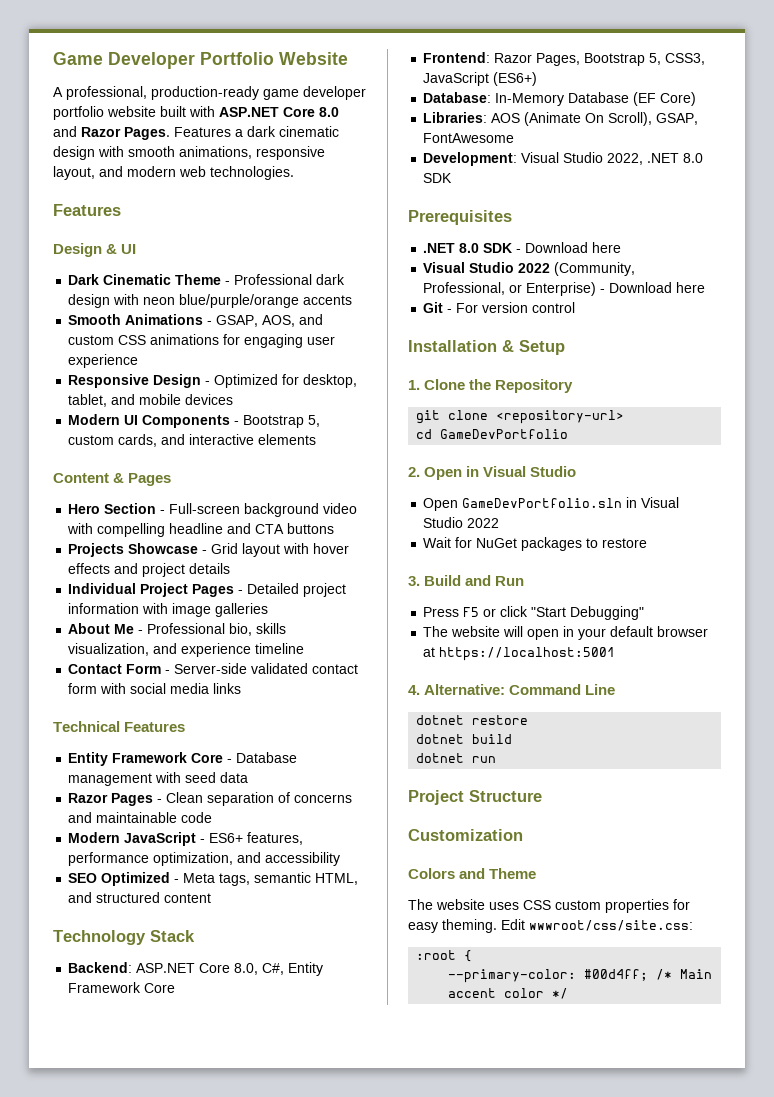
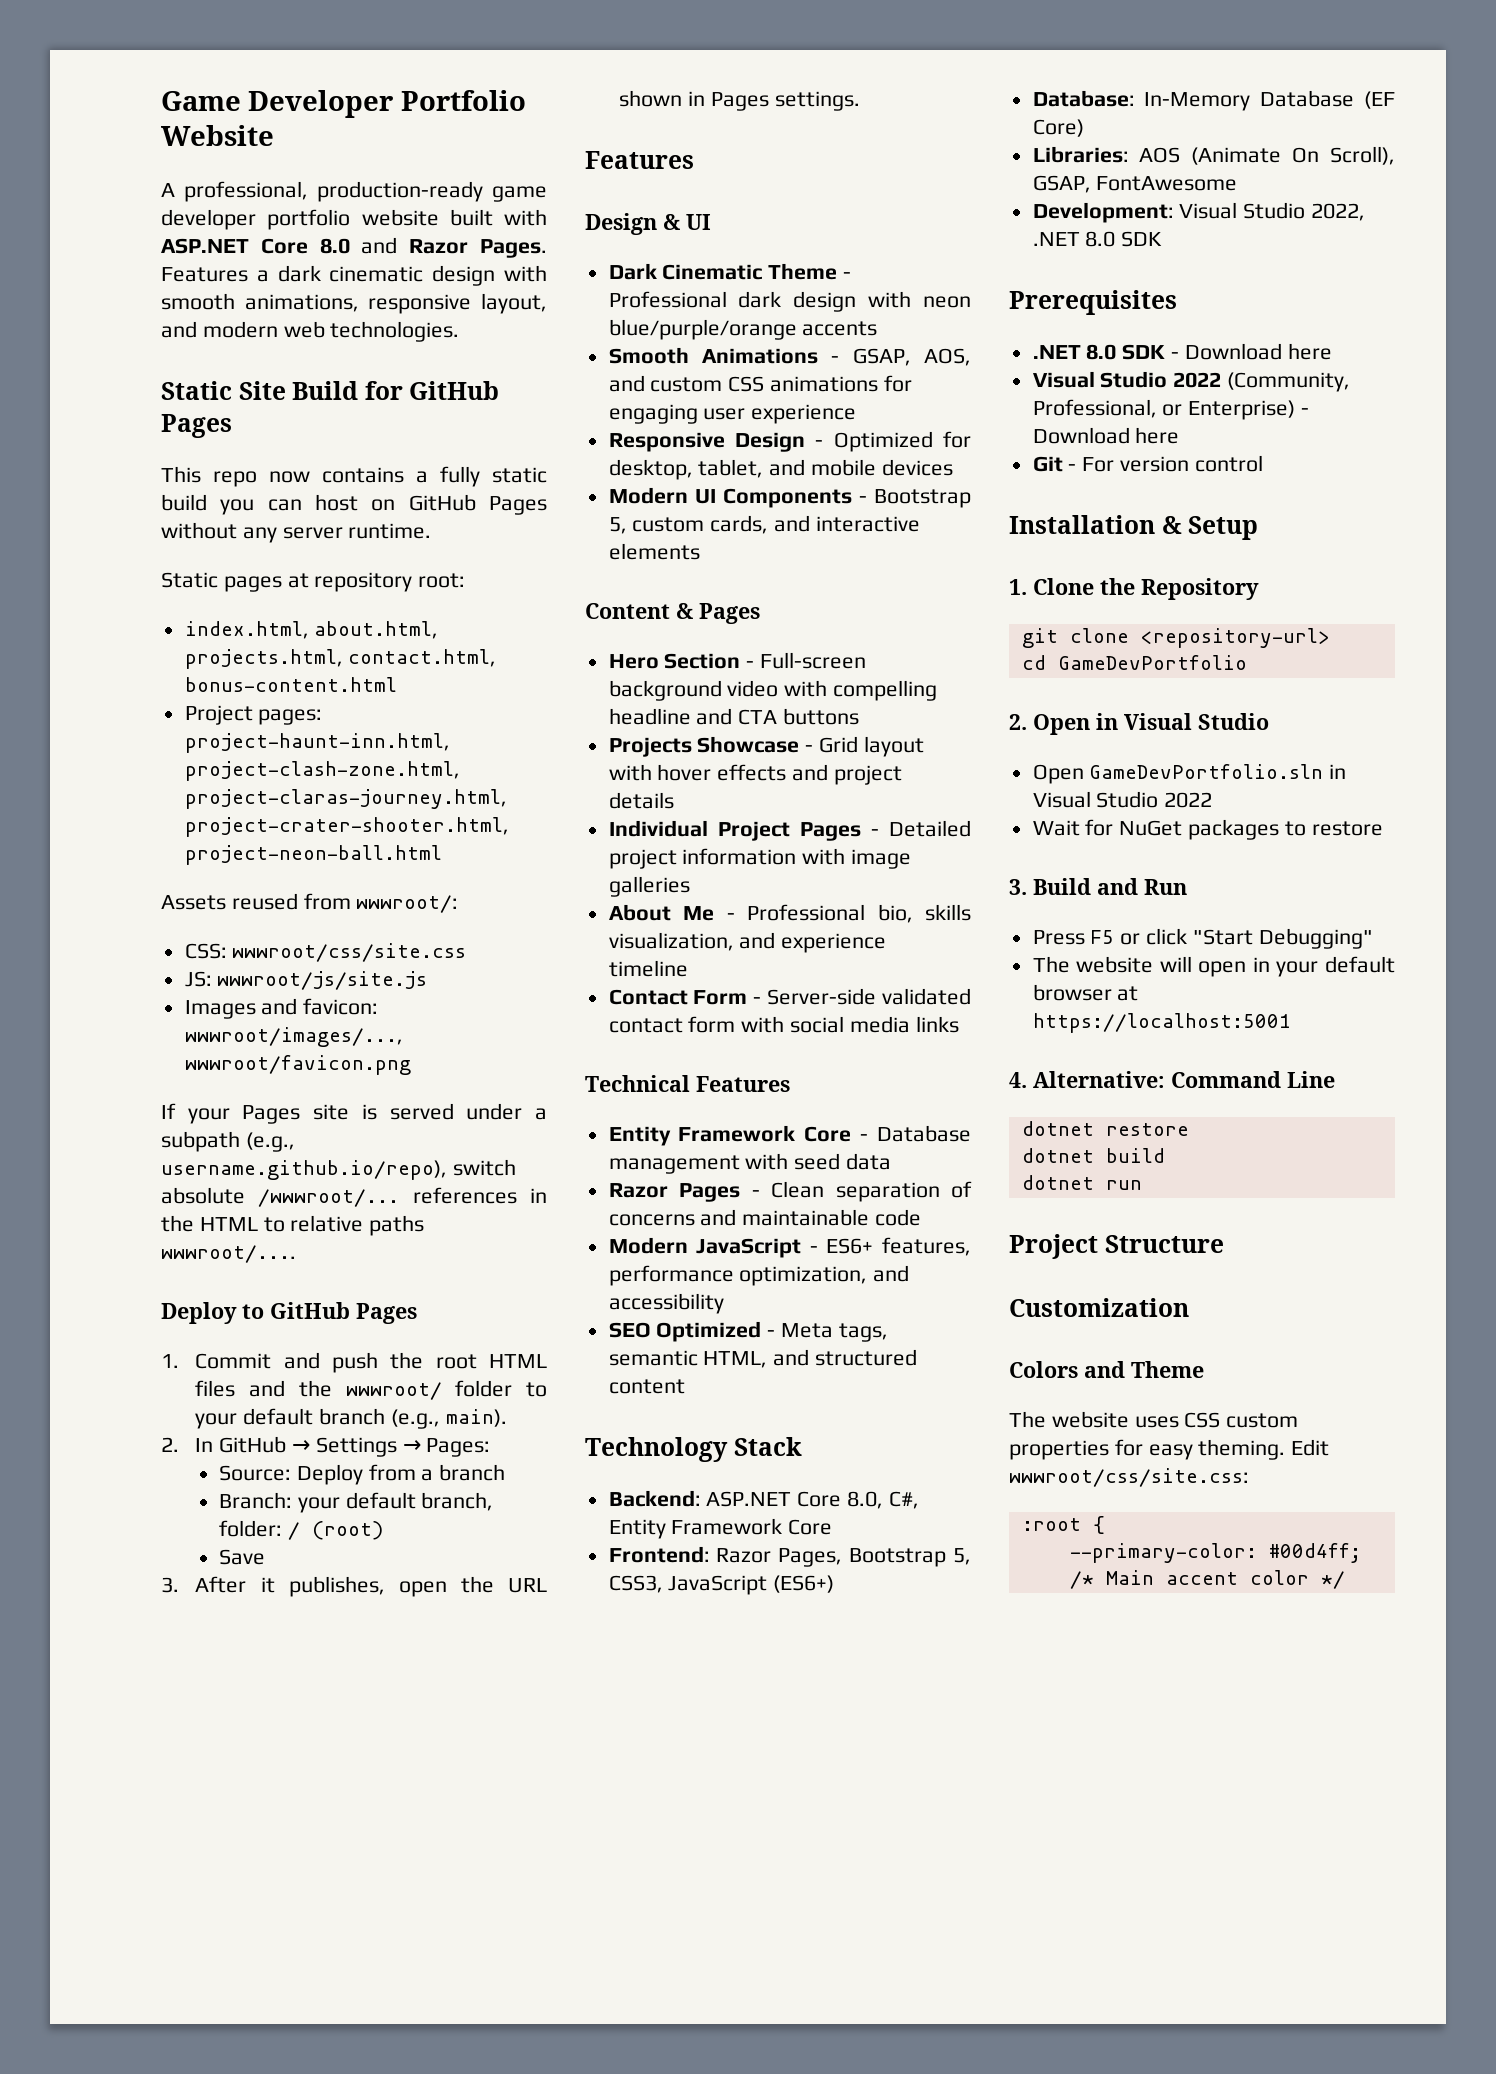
(294, 173) none -> [161,381,500,400] [161,414,232,438] [161,466,547,487] [161,494,547,515] [161,522,432,543] [161,572,466,592] [184,621,439,639] [184,649,497,669] [184,677,397,692] [184,705,323,725] [184,733,450,753] [184,761,460,781] [184,789,507,809] [184,817,509,837] [184,845,442,865] [161,893,459,913] [184,943,467,962] [184,971,428,990] [184,998,379,1019] [184,1027,403,1047] [184,1055,411,1075] [161,1103,547,1124] [161,1131,295,1152] [161,1159,516,1180] [161,1187,547,1207] [161,1215,425,1236] [161,1245,296,1263] [161,1302,417,1324] [161,1352,547,1373] [195,1380,548,1400] [195,1408,507,1429] [161,1436,491,1457] [219,1464,506,1485] [219,1492,494,1513] [219,1520,383,1540] [219,1549,266,1565] [161,1576,547,1597] [619,90,860,111] // Static Site Build for GitHub Pages // This repo now contains a fully static build you can host on GitHub Pages without any server runtime. // Static pages at repository root: // index.html, about.html, projects.html, contact.html, bonus-content.html // Project pages: project-haunt-inn.html, project-clash-zone.html, project-claras-journey.html, project-crater-shooter.html, project-neon-ball.html // Assets reused from wwwroot/: // CSS: wwwroot/css/site.css // JS: wwwroot/js/site.js // Images and favicon: wwwroot/images/..., wwwroot/favicon.png // If your Pages site is served under a subpath (e.g., username.github.io/repo), switch absolute /wwwroot/... references in the HTML to relative paths wwwroot/.... // Deploy to GitHub Pages // 1. Commit and push the root HTML files and the wwwroot/ folder to your default branch (e.g., main). // 2. In GitHub → Settings → Pages: // Source: Deploy from a branch // Branch: your default branch, folder: / (root) // Save // 3. After it publishes, open the URL shown in Pages settings.

